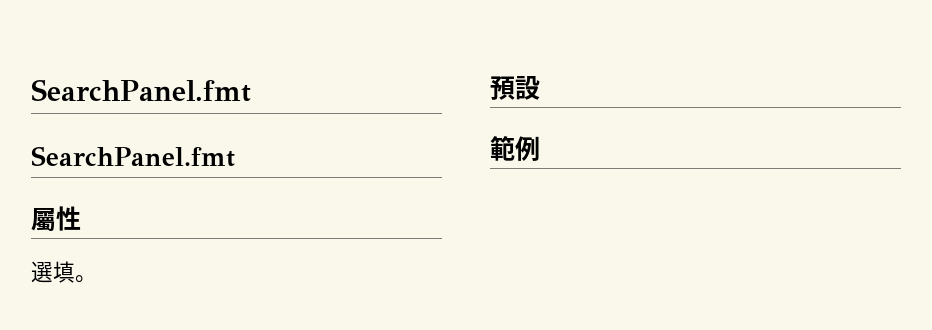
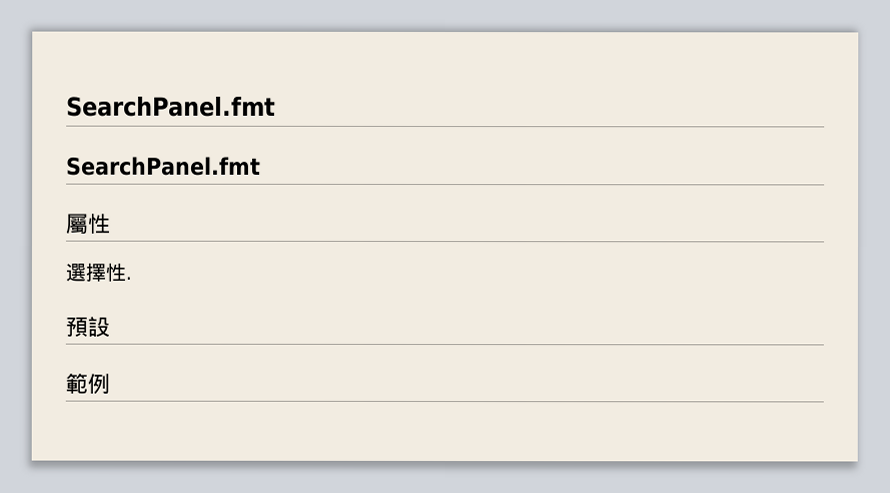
[53,261,97,283] 填。 -> [85,262,132,282] 擇性.

